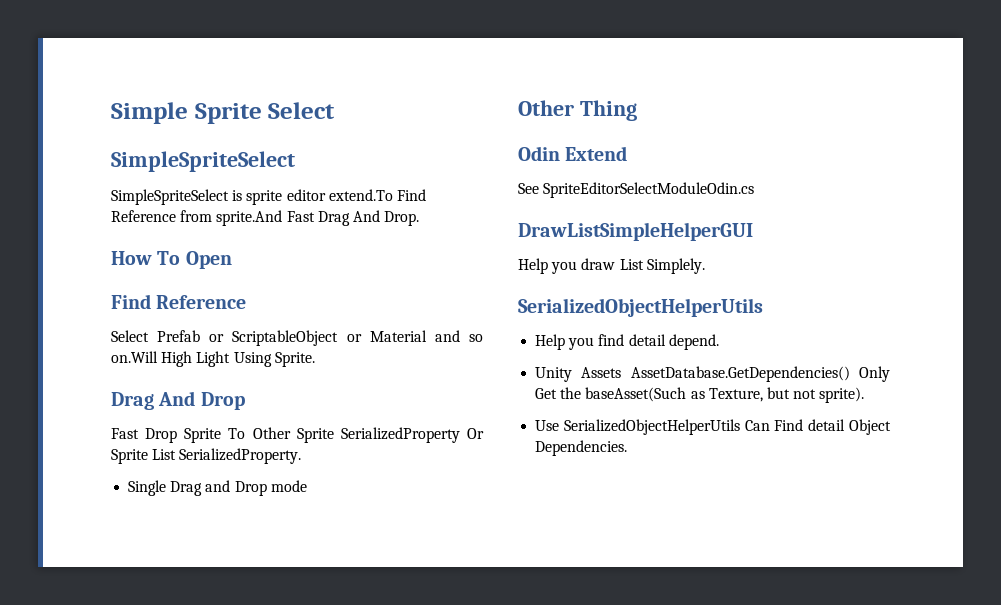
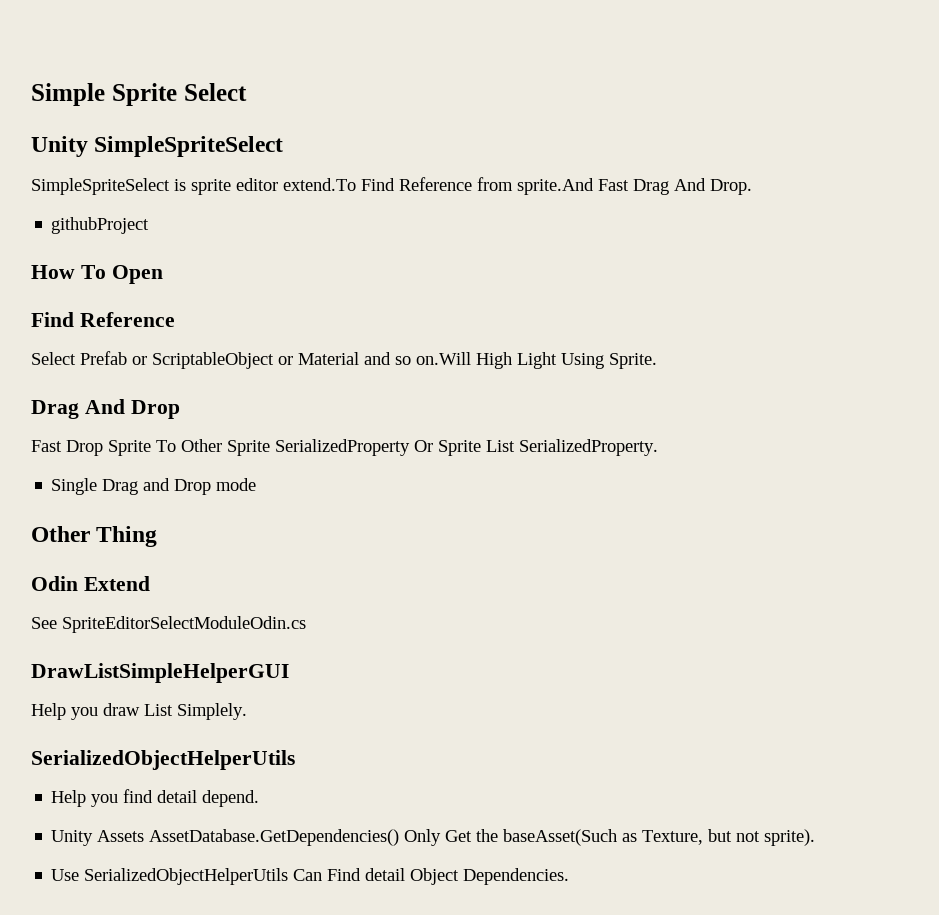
(336, 110) none -> [31,136,88,157] Unity
(420, 218) none -> [51,217,150,234] // githubProject

